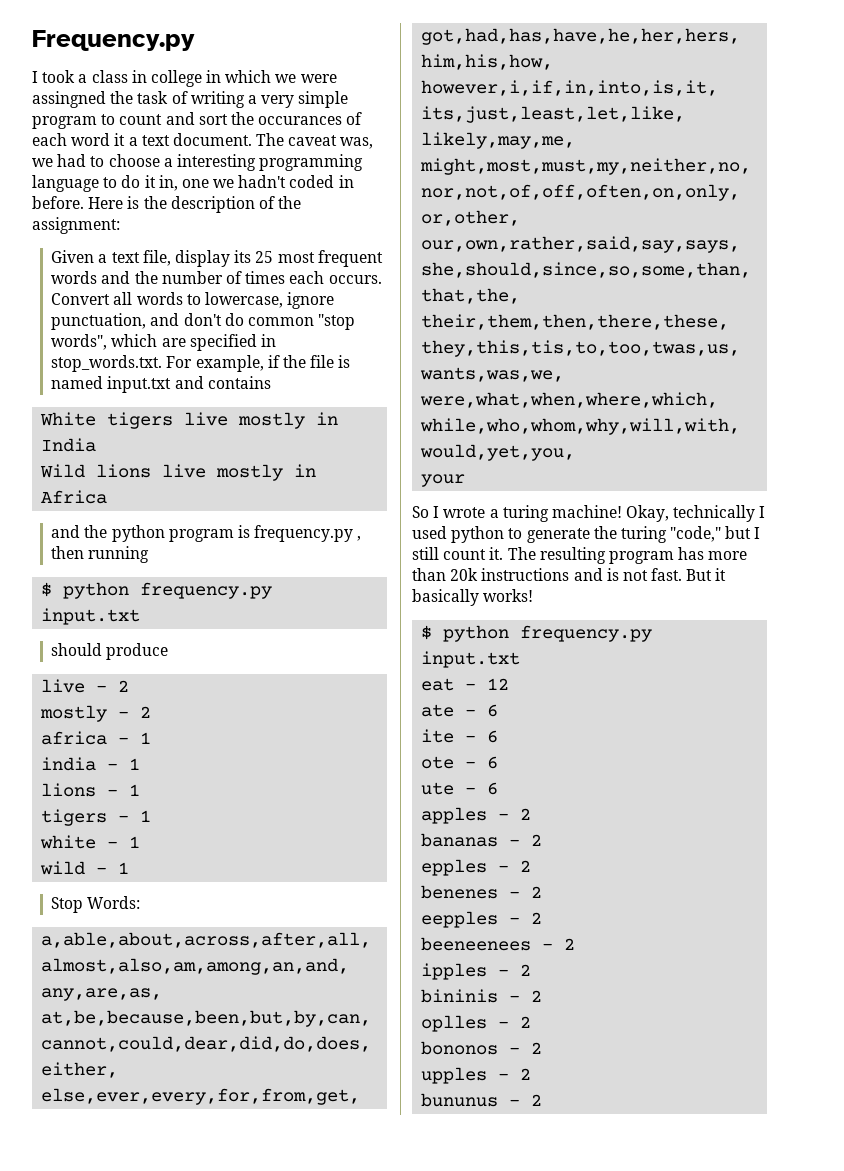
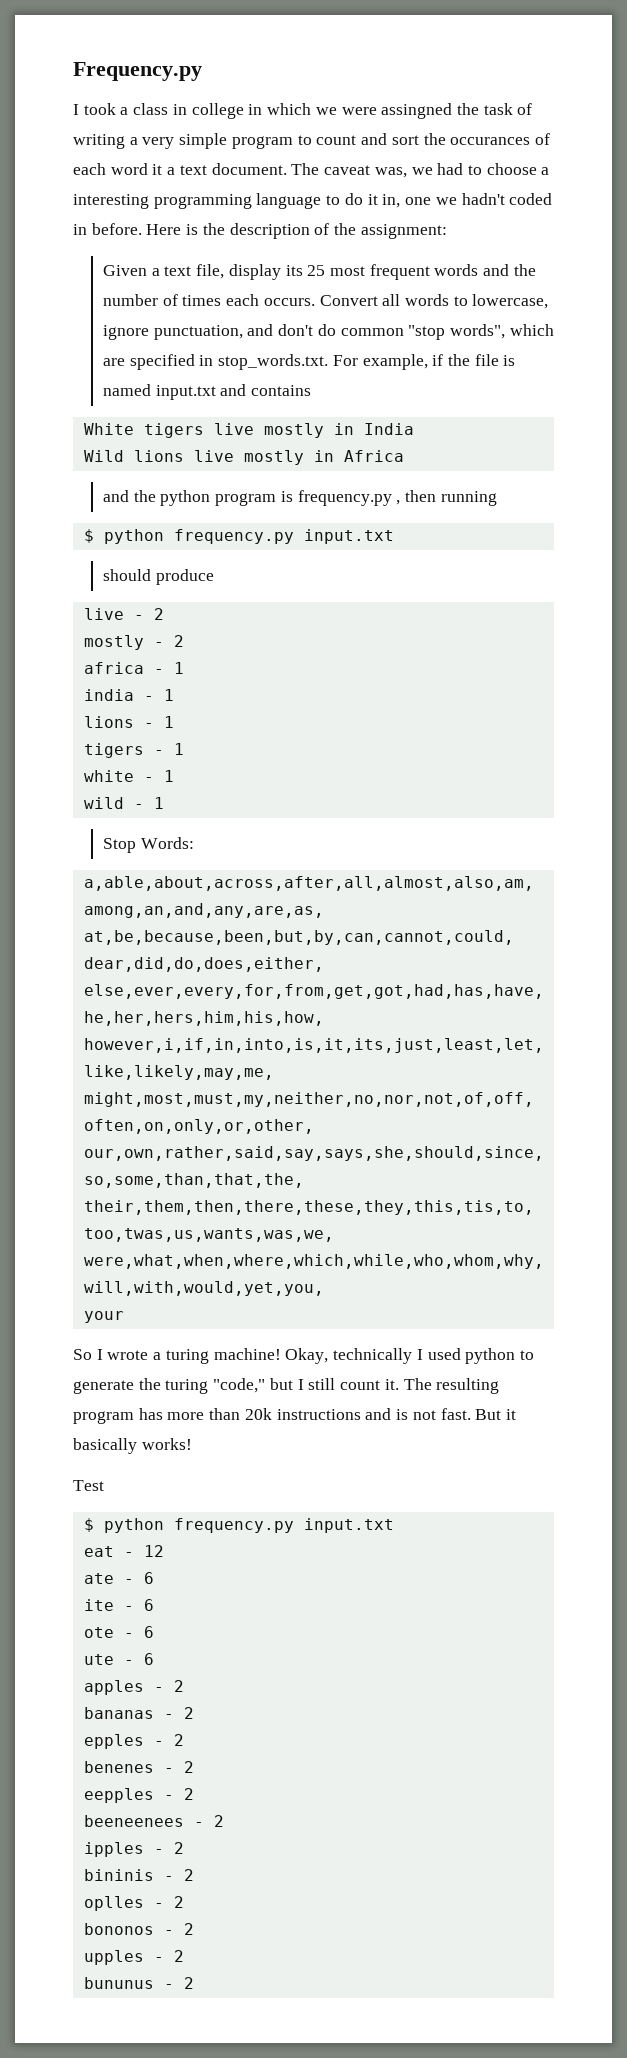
(534, 595) none -> [73,1480,104,1491] // Test

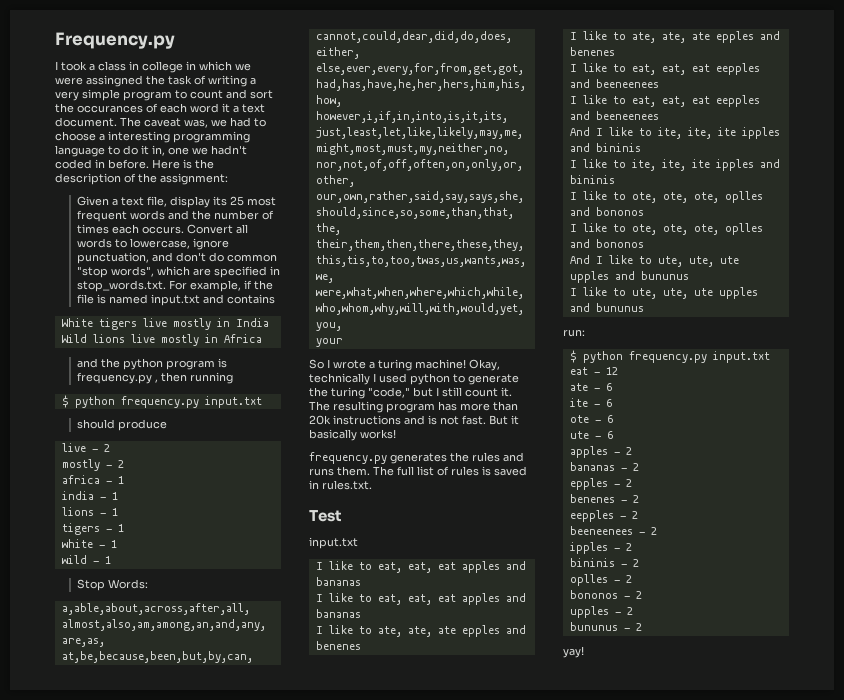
[73,1480,104,1491] Test -> [309,452,524,464] [309,466,527,476] [309,480,372,490] [309,510,342,522] [309,537,358,549] [315,561,526,573] [315,577,361,586] [315,593,526,605] [315,609,361,618] [315,625,526,637] [315,641,361,650] [569,31,780,43] [569,47,615,56] [569,63,760,75] [569,79,659,88] [569,95,760,107] [569,111,659,120] [569,127,780,139] [569,143,641,152] [569,159,780,171] [569,175,615,184] [569,191,763,203] [569,207,644,216] [569,223,763,235] [569,239,644,248] [569,255,739,267] [569,271,689,283] [569,287,758,299] [569,303,644,312] [563,329,585,337] frequency.py generates the rules and runs them. The full list of rules is saved in rules.txt. // Test // input.txt // I like to eat, eat, eat apples and bananas // I like to eat, eat, eat apples and bananas // I like to ate, ate, ate epples and benenes // I like to ate, ate, ate epples and benenes // I like to eat, eat, eat eepples and beeneenees // I like to eat, eat, eat eepples and beeneenees // And I like to ite, ite, ite ipples and bininis // I like to ite, ite, ite ipples and bininis // I like to ote, ote, ote, oplles and bononos // I like to ote, ote, ote, oplles and bononos // And I like to ute, ute, ute upples and bununus // I like to ute, ute, ute upples and bununus // run:
(194, 1983) none -> [563,646,584,658] // yay!

